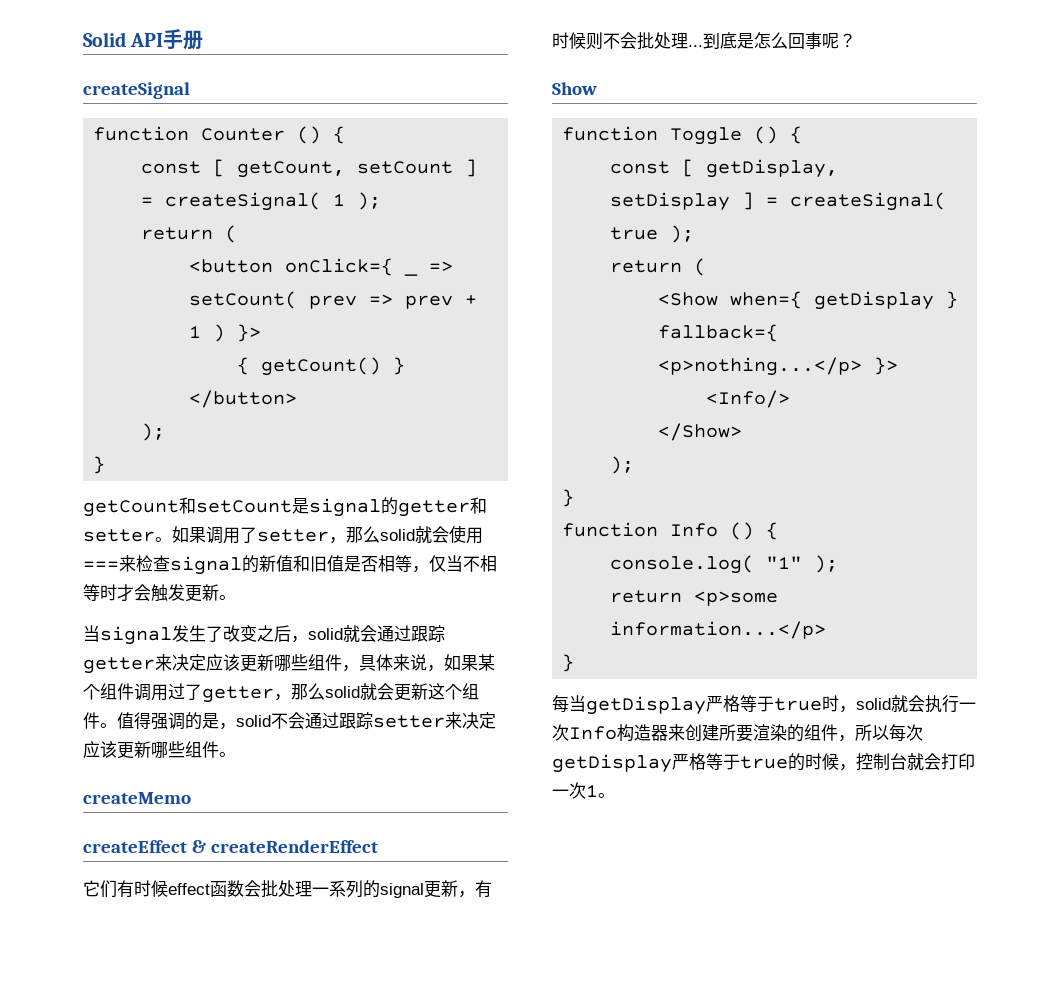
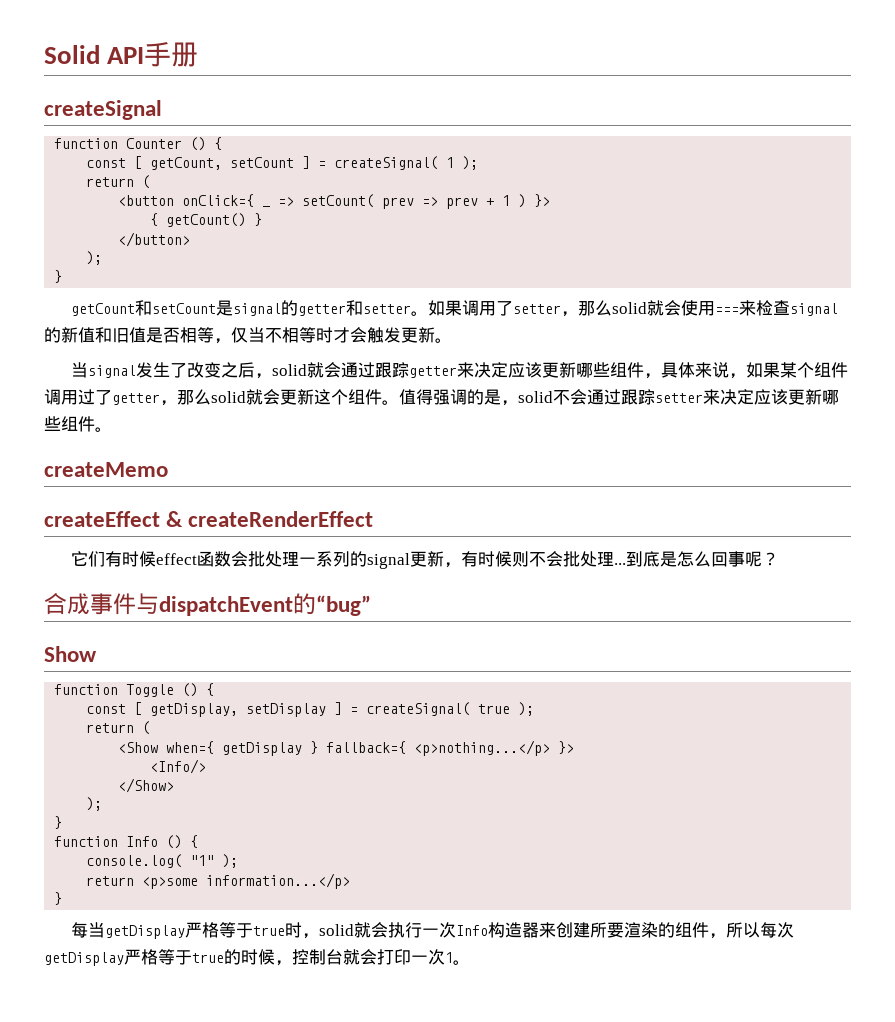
(856, 40) none -> [44,593,371,616] // 合成事件与dispatchEvent的“bug”

